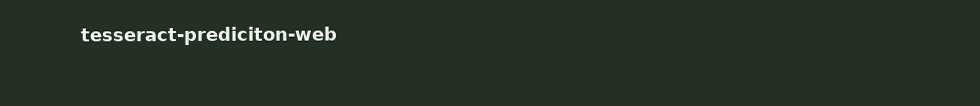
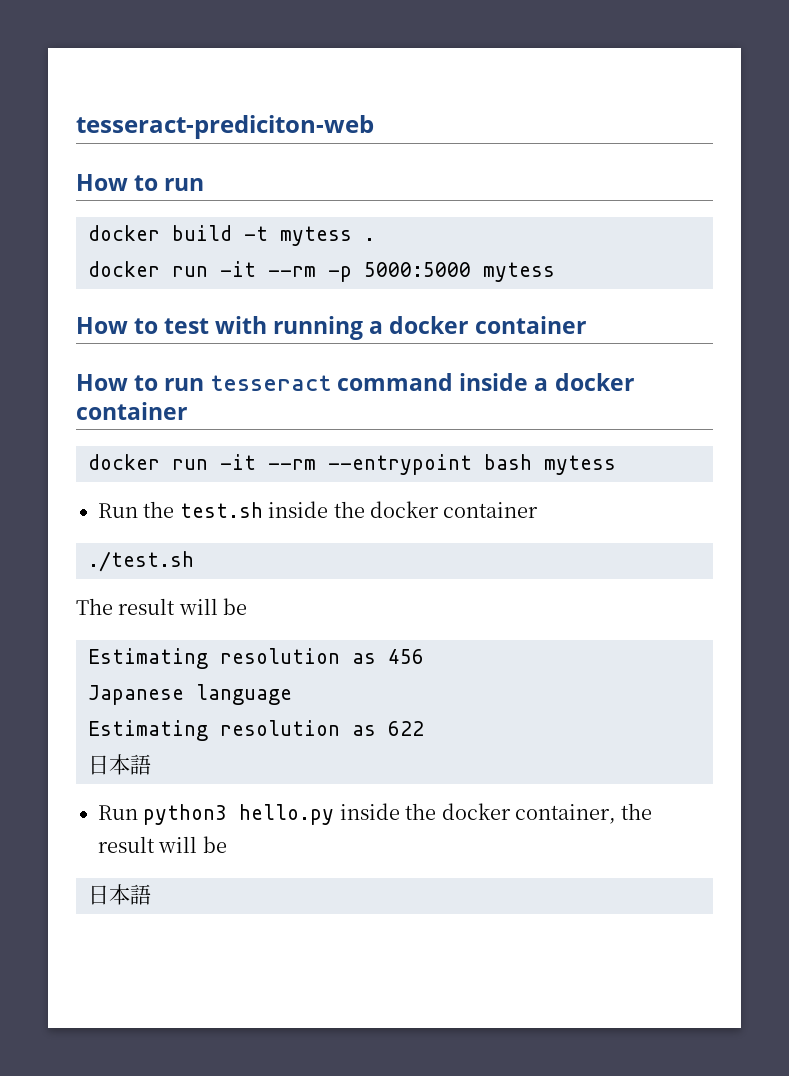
(337, 36) none -> [76,174,205,191] [88,225,375,246] [88,261,555,282] [76,316,586,340] [76,373,634,391] [76,402,187,420] [88,454,616,475] [98,501,539,518] [88,551,194,572] [76,598,248,615] [88,648,424,669] [88,684,292,705] [88,720,424,741] [88,754,151,775] [98,803,653,825] [98,836,227,853] [88,884,151,905] // How to run // docker build -t mytess . // docker run -it --rm -p 5000:5000 mytess // How to test with running a docker container // How to run tesseract command inside a docker container // docker run -it --rm --entrypoint bash mytess // Run the test.sh inside the docker container // ./test.sh // The result will be // Estimating resolution as 456 // Japanese language // Estimating resolution as 622 // 日本語 // Run python3 hello.py inside the docker container, the result will be // 日本語

